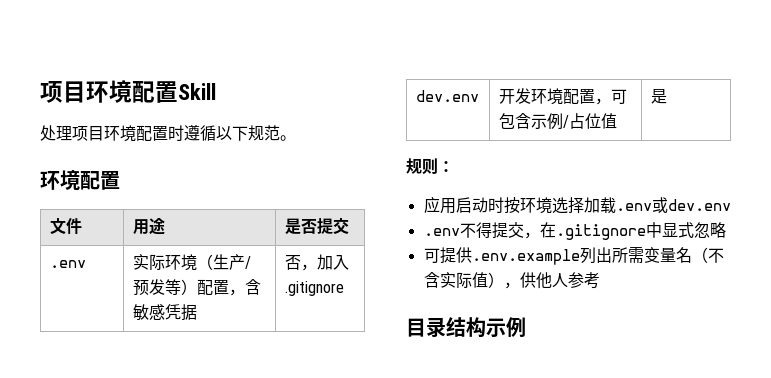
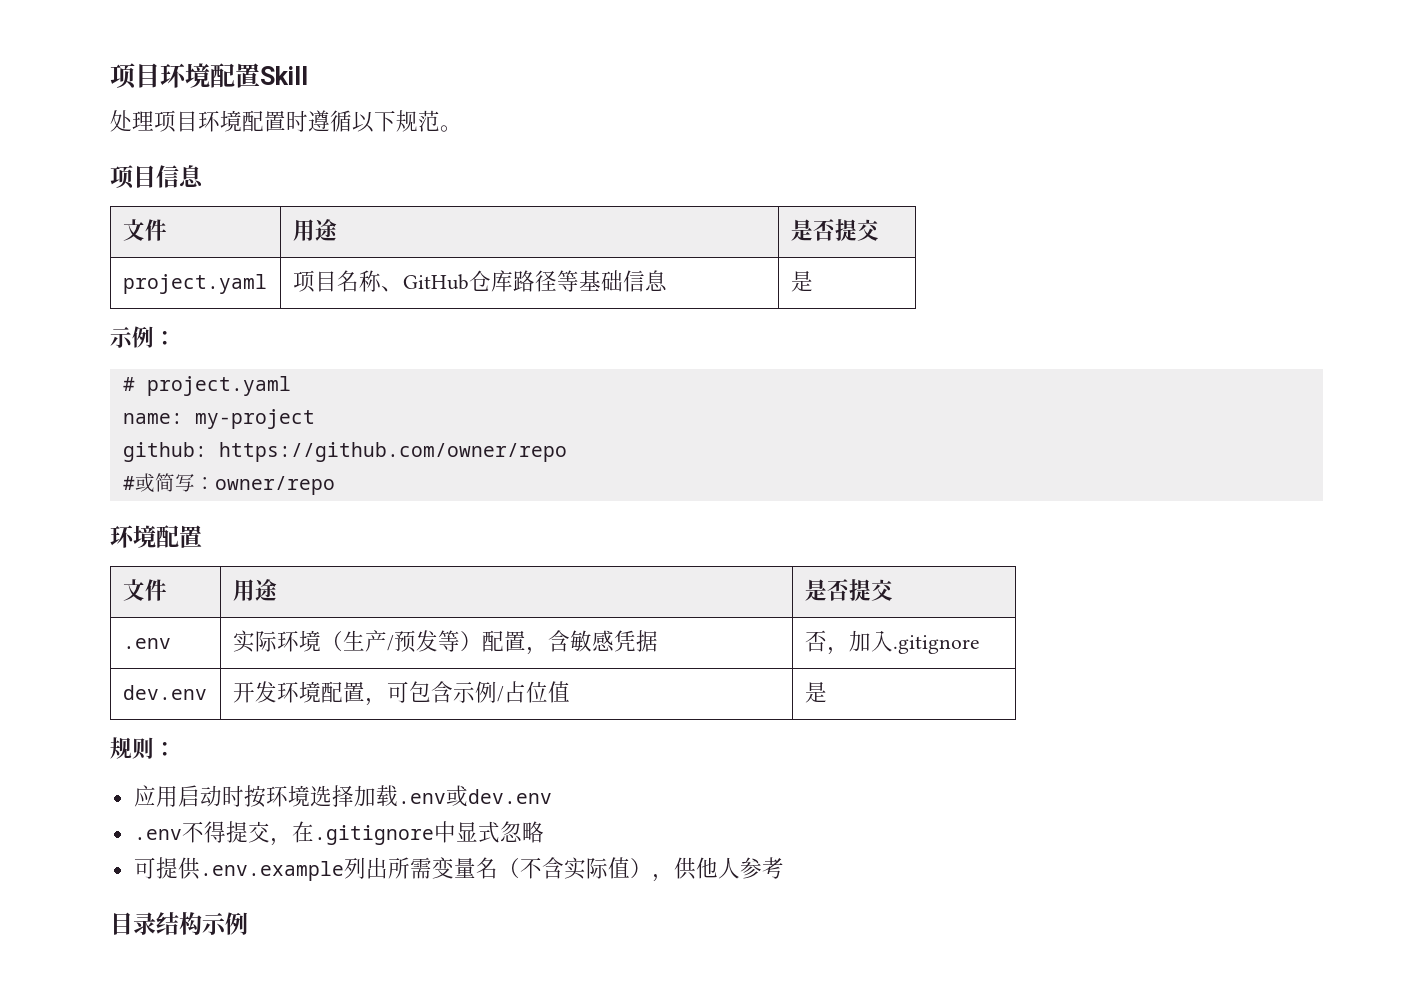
(296, 138) none -> [110,165,204,189] [122,219,167,241] [292,219,338,241] [790,219,879,241] [122,274,267,294] [292,270,667,293] [790,270,813,292] [110,326,176,348] [122,376,291,396] [122,409,315,429] [122,442,567,462] [122,473,335,495] // 项目信息 // 文件 | 用途 | 是否提交 // project.yaml | 项目名称、GitHub仓库路径等基础信息 | 是 // 示例： // # project.yaml // name: my-project // github: https://github.com/owner/repo // #或简写：owner/repo

